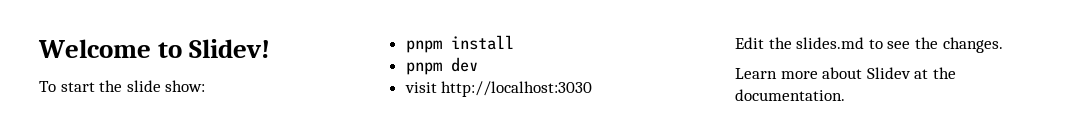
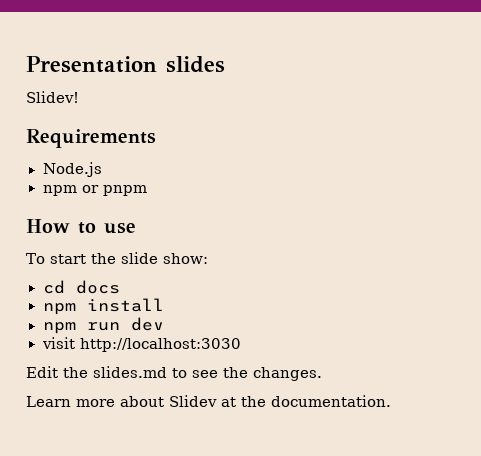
[38,39,271,58] Welcome to Slidev! -> [26,56,225,73] [26,91,79,103] [26,129,156,148] [42,162,102,177] [42,185,147,196] [26,219,136,234] Presentation slides // Slidev! // Requirements // Node.js // npm or pnpm // How to use
[405,40,442,53] pnpm -> [42,280,120,294] [42,303,76,315] cd docs // npm
[405,62,442,75] pnpm -> [42,322,120,334] npm run

